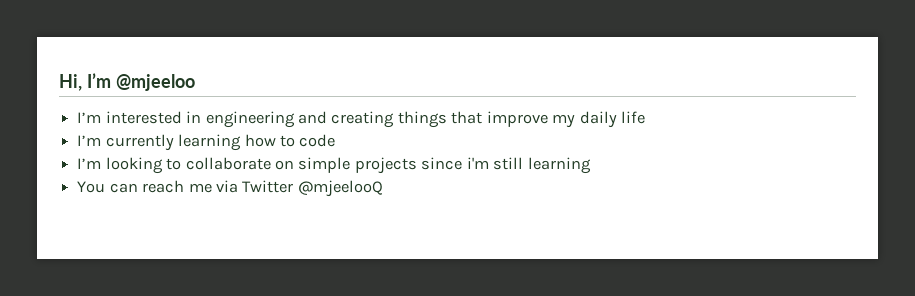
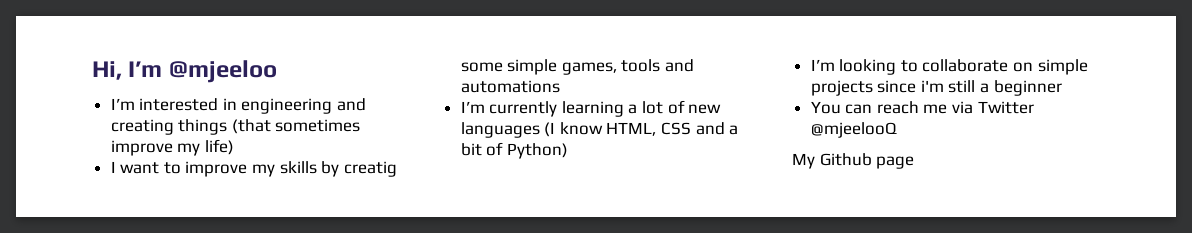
[451,111,646,128] [77,134,336,151] that improve my daily life // I’m currently learning how to code -> [231,119,361,134] [110,139,234,156] [110,161,397,177] [460,59,695,75] [460,80,560,93] [460,100,722,117] [460,122,739,138] [460,142,568,159] (that sometimes improve my life) // I want to improve my skills by creatig some simple games, tools and automations // I’m currently learning a lot of new languages (I know HTML, CSS and a bit of Python)
[527,157,591,174] learning -> [980,80,1062,96] a beginner
(383, 188) none -> [792,153,915,169] // My Github page

